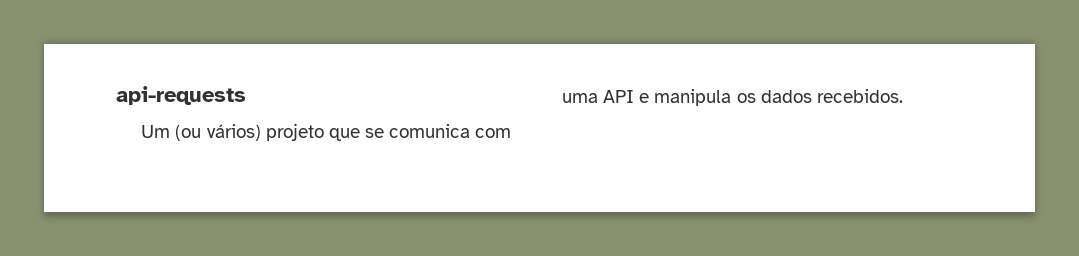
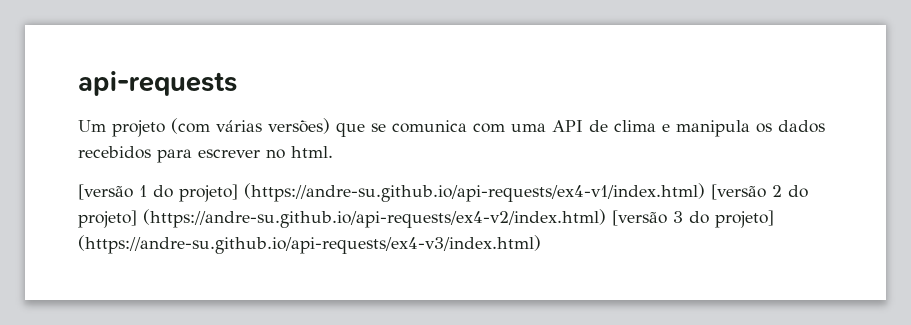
[175,123,324,141] (ou vários) projeto -> [112,118,330,137] projeto (com várias versões)
(635, 96) none -> [589,120,656,132] de clima
[816,89,903,103] recebidos. -> [78,146,333,163] [78,183,808,202] [78,209,774,228] [78,235,541,254] recebidos para escrever no html. // [versão 1 do projeto] (https://andre-su.github.io/api-requests/ex4-v1/index.html) [versão 2 do projeto] (https://andre-su.github.io/api-requests/ex4-v2/index.html) [versão 3 do projeto] (https://andre-su.github.io/api-requests/ex4-v3/index.html)

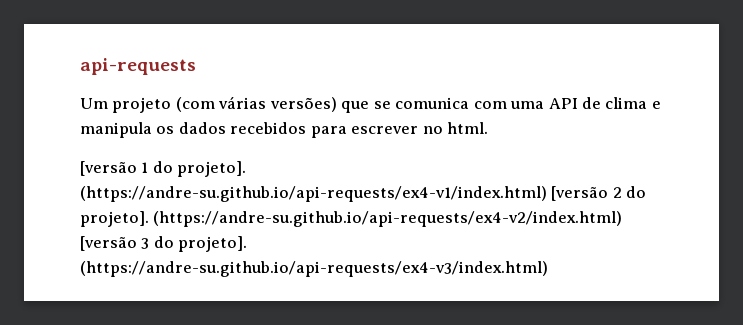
[179,184,238,202] projeto] -> [177,161,247,177] projeto].
[78,210,137,228] projeto] -> [80,211,149,227] projeto].
[715,210,774,228] projeto] -> [178,236,248,252] projeto].

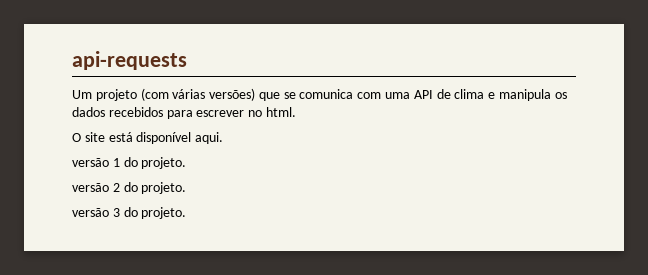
[80,161,247,177] [80,186,647,202] [80,211,623,227] [80,236,248,252] [80,261,548,277] [versão 1 do projeto]. (https://andre-su.github.io/api-requests/ex4-v1/index.html) [versão 2 do projeto]. (https://andre-su.github.io/api-requests/ex4-v2/index.html) [versão 3 do projeto]. (https://andre-su.github.io/api-requests/ex4-v3/index.html) -> [72,132,224,144] [72,157,187,169] [72,182,187,194] [72,207,187,219] O site está disponível aqui. // versão 1 do projeto. // versão 2 do projeto. // versão 3 do projeto.

